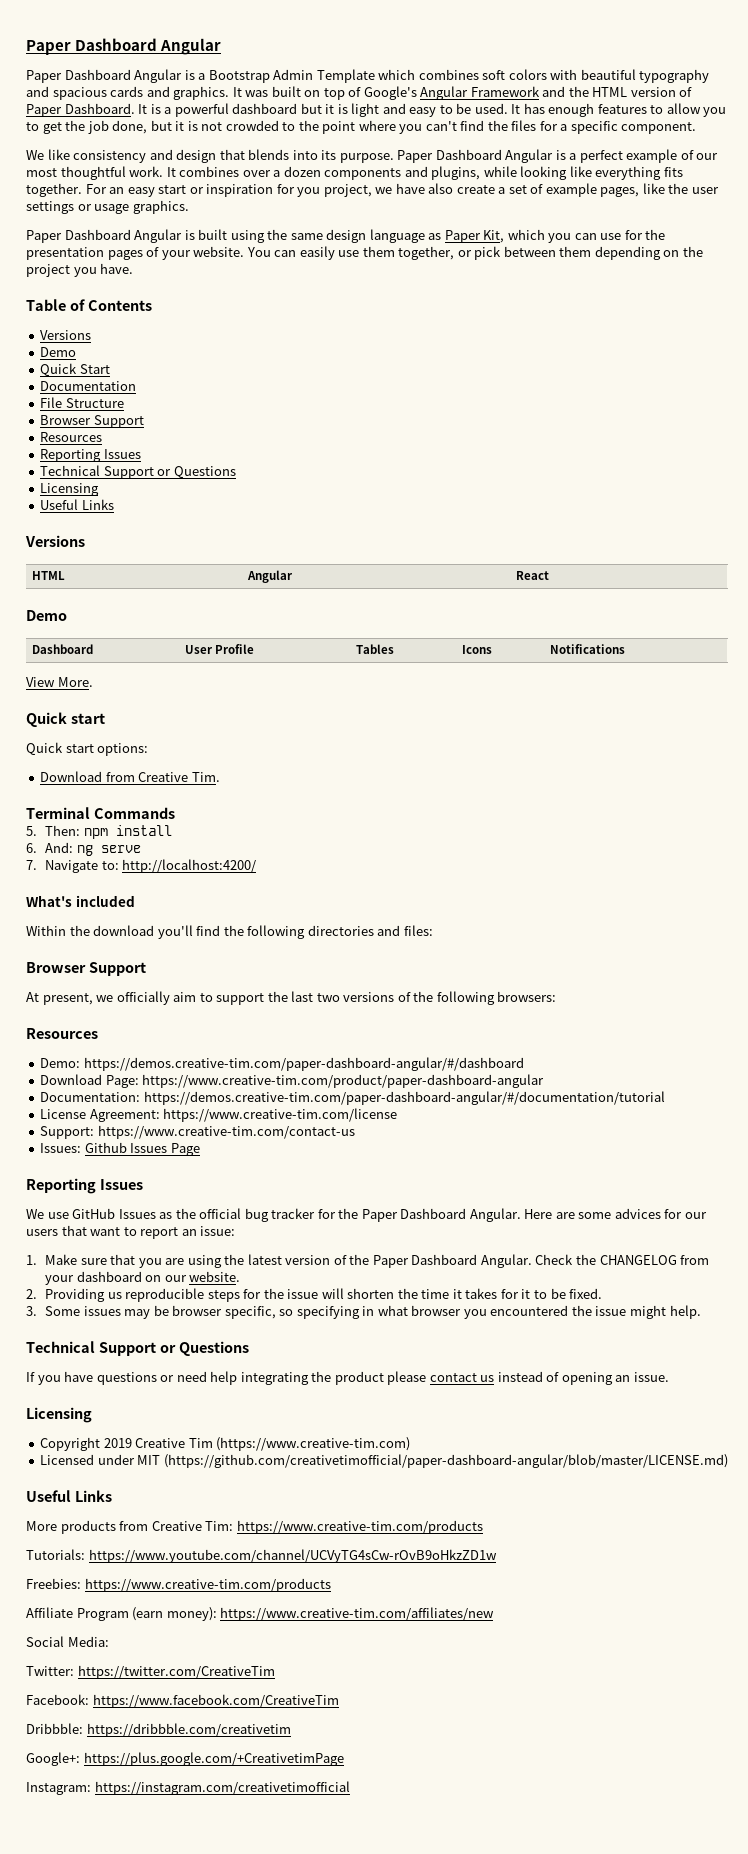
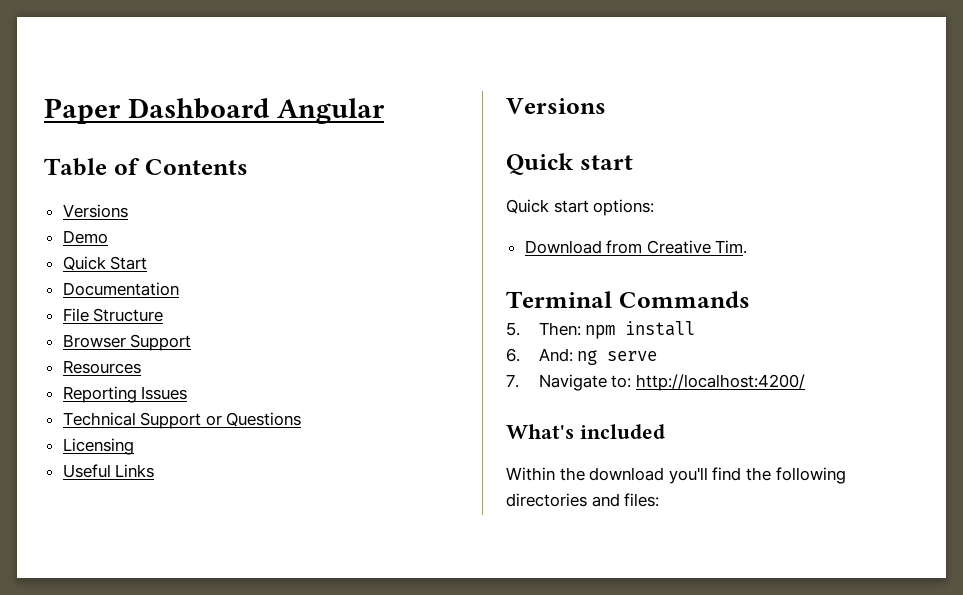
[26,38,222,55] [26,69,710,83] [26,86,693,100] [26,103,727,117] [26,120,697,134] [26,149,719,163] [26,166,683,180] [26,183,719,197] [26,200,189,214] [26,229,666,243] [26,246,703,260] [26,263,134,277] Paper Dashboard Angular // Paper Dashboard Angular is a Bootstrap Admin Template which combines soft colors with beautiful typography and spacious cards and graphics. It was built on top of Google's Angular Framework and the HTML version of Paper Dashboard. It is a powerful dashboard but it is light and easy to be used. It has enough features to allow you to get the job done, but it is not crowded to the point where you can't find the files for a specific component. // We like consistency and design that blends into its purpose. Paper Dashboard Angular is a perfect example of our most thoughtful work. It combines over a dozen components and plugins, while looking like everything fits together. For an easy start or inspiration for you project, we have also create a set of example pages, like the user settings or usage graphics. // Paper Dashboard Angular is built using the same design language as Paper Kit, which you can use for the presentation pages of your website. You can easily use them together, or pick between them depending on the project you have. -> [44,98,385,124] Paper Dashboard Angular
[31,571,65,580] [246,570,293,583] [515,571,549,580] [26,610,67,621] [31,644,93,654] [184,644,254,654] [355,644,394,654] [461,645,492,654] [549,644,625,654] [26,677,93,687] // HTML | Angular | React // Demo // Dashboard | User Profile | Tables | Icons | Notifications // View More. -> (606, 106) none
[26,962,146,976] [26,991,557,1005] [26,1028,98,1039] [40,1057,524,1071] [40,1074,545,1088] [40,1091,665,1105] [40,1108,398,1122] [40,1125,355,1139] [40,1142,200,1156] [26,1178,143,1194] [26,1208,707,1222] [26,1225,236,1239] [26,1254,710,1268] [45,1271,241,1285] [26,1288,603,1302] [26,1305,701,1319] [26,1341,249,1356] [26,1371,669,1385] [26,1407,92,1423] [40,1437,411,1451] [40,1454,728,1468] [26,1490,112,1502] [26,1520,483,1534] [26,1549,497,1563] [26,1578,331,1592] [26,1607,495,1621] [26,1636,109,1647] [26,1665,275,1679] [26,1694,339,1708] [26,1723,291,1737] [26,1752,344,1766] [26,1781,350,1795] // Browser Support // At present, we officially aim to support the last two versions of the following browsers: // Resources // Demo: https://demos.creative-tim.com/paper-dashboard-angular/#/dashboard // Download Page: https://www.creative-tim.com/product/paper-dashboard-angular // Documentation: https://demos.creative-tim.com/paper-dashboard-angular/#/documentation/tutorial // License Agreement: https://www.creative-tim.com/license // Support: https://www.creative-tim.com/contact-us // Issues: Github Issues Page // Reporting Issues // We use GitHub Issues as the official bug tracker for the Paper Dashboard Angular. Here are some advices for our users that want to report an issue: // 1. Make sure that you are using the latest version of the Paper Dashboard Angular. Check the CHANGELOG from your dashboard on our website. // 2. Providing us reproducible steps for the issue will shorten the time it takes for it to be fixed. // 3. Some issues may be browser specific, so specifying in what browser you encountered the issue might help. // Technical Support or Questions // If you have questions or need help integrating the product please contact us instead of opening an issue. // Licensing // Copyright 2019 Creative Tim (https://www.creative-tim.com) // Licensed under MIT (https://github.com/creativetimofficial/paper-dashboard-angular/blob/master/LICENSE.md) // Useful Links // More products from Creative Tim: https://www.creative-tim.com/products // Tutorials: https://www.youtube.com/channel/UCVyTG4sCw-rOvB9oHkzZD1w // Freebies: https://www.creative-tim.com/products // Affiliate Program (earn money): https://www.creative-tim.com/affiliates/new // Social Media: // Twitter: https://twitter.com/CreativeTim // Facebook: https://www.facebook.com/CreativeTim // Dribbble: https://dribbble.com/creativetim // Google+: https://plus.google.com/+CreativetimPage // Instagram: https://instagram.com/creativetimofficial -> (660, 500) none

